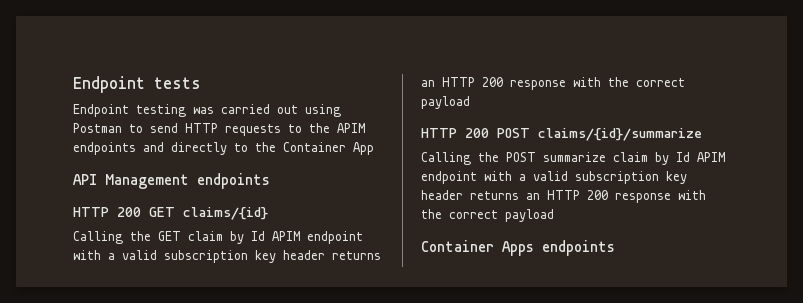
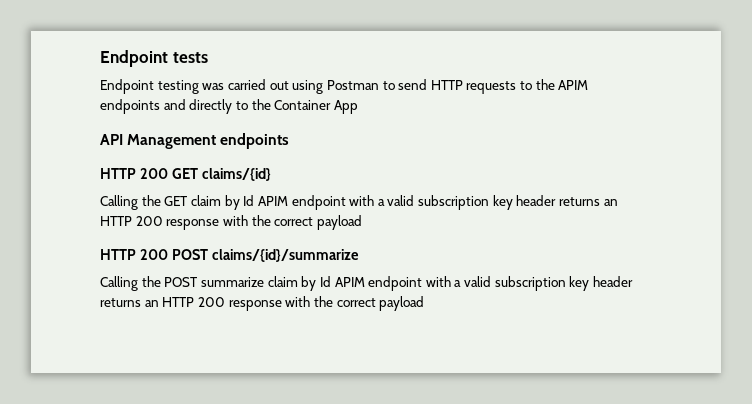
[421,240,615,256] // Container Apps endpoints -> (425, 303) none

